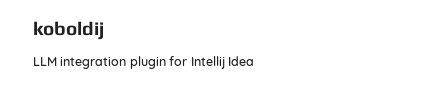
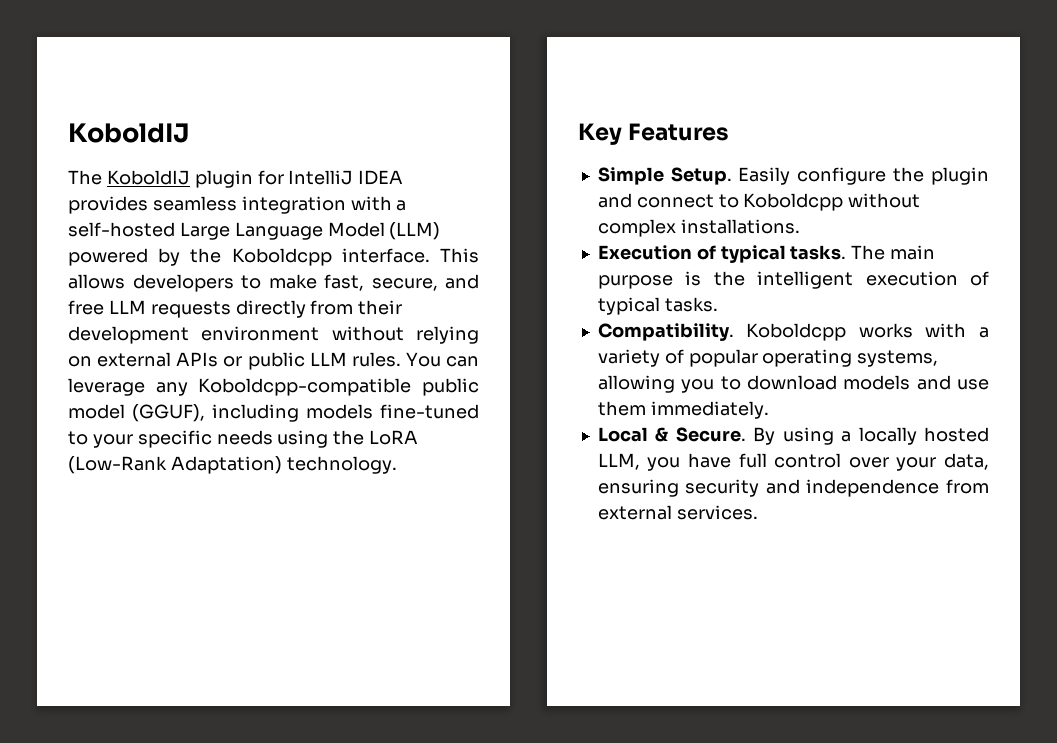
[33,21,104,40] [33,56,254,69] koboldij // LLM integration plugin for Intellij Idea -> [68,123,189,143] [68,170,404,188] [68,196,407,214] [68,222,441,240] [68,248,479,266] [68,274,479,292] [68,300,403,318] [68,326,479,344] [68,352,479,370] [68,378,479,396] [68,404,479,422] [68,430,419,448] [68,456,397,474] [578,123,730,145] [597,167,989,185] [597,193,921,211] [597,219,800,237] [597,245,936,263] [597,271,989,289] [597,297,718,315] [597,323,989,341] [597,349,939,367] [597,375,989,393] [597,401,769,419] [597,427,989,445] [597,453,989,471] [597,479,989,497] [597,505,758,520] KoboldIJ // The KoboldIJ plugin for IntelliJ IDEA provides seamless integration with a self-hosted Large Language Model (LLM) powered by the Koboldcpp interface. This allows developers to make fast, secure, and free LLM requests directly from their development environment without relying on external APIs or public LLM rules. You can leverage any Koboldcpp-compatible public model (GGUF), including models fine-tuned to your specific needs using the LoRA (Low-Rank Adaptation) technology. // Key Features // Simple Setup. Easily configure the plugin and connect to Koboldcpp without complex installations. // Execution of typical tasks. The main purpose is the intelligent execution of typical tasks. // Compatibility. Koboldcpp works with a variety of popular operating systems, allowing you to download models and use them immediately. // Local & Secure. By using a locally hosted LLM, you have full control over your data, ensuring security and independence from external services.

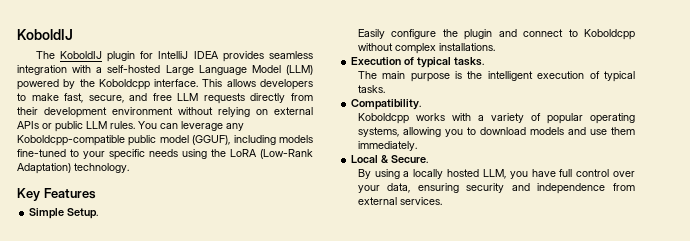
(732, 176) none -> (99, 213) //
(847, 252) none -> (485, 61) //
(734, 332) none -> (422, 104) //
(746, 434) none -> (429, 159) //

